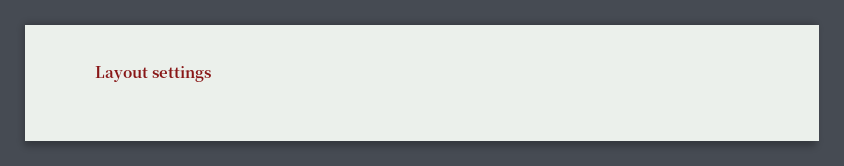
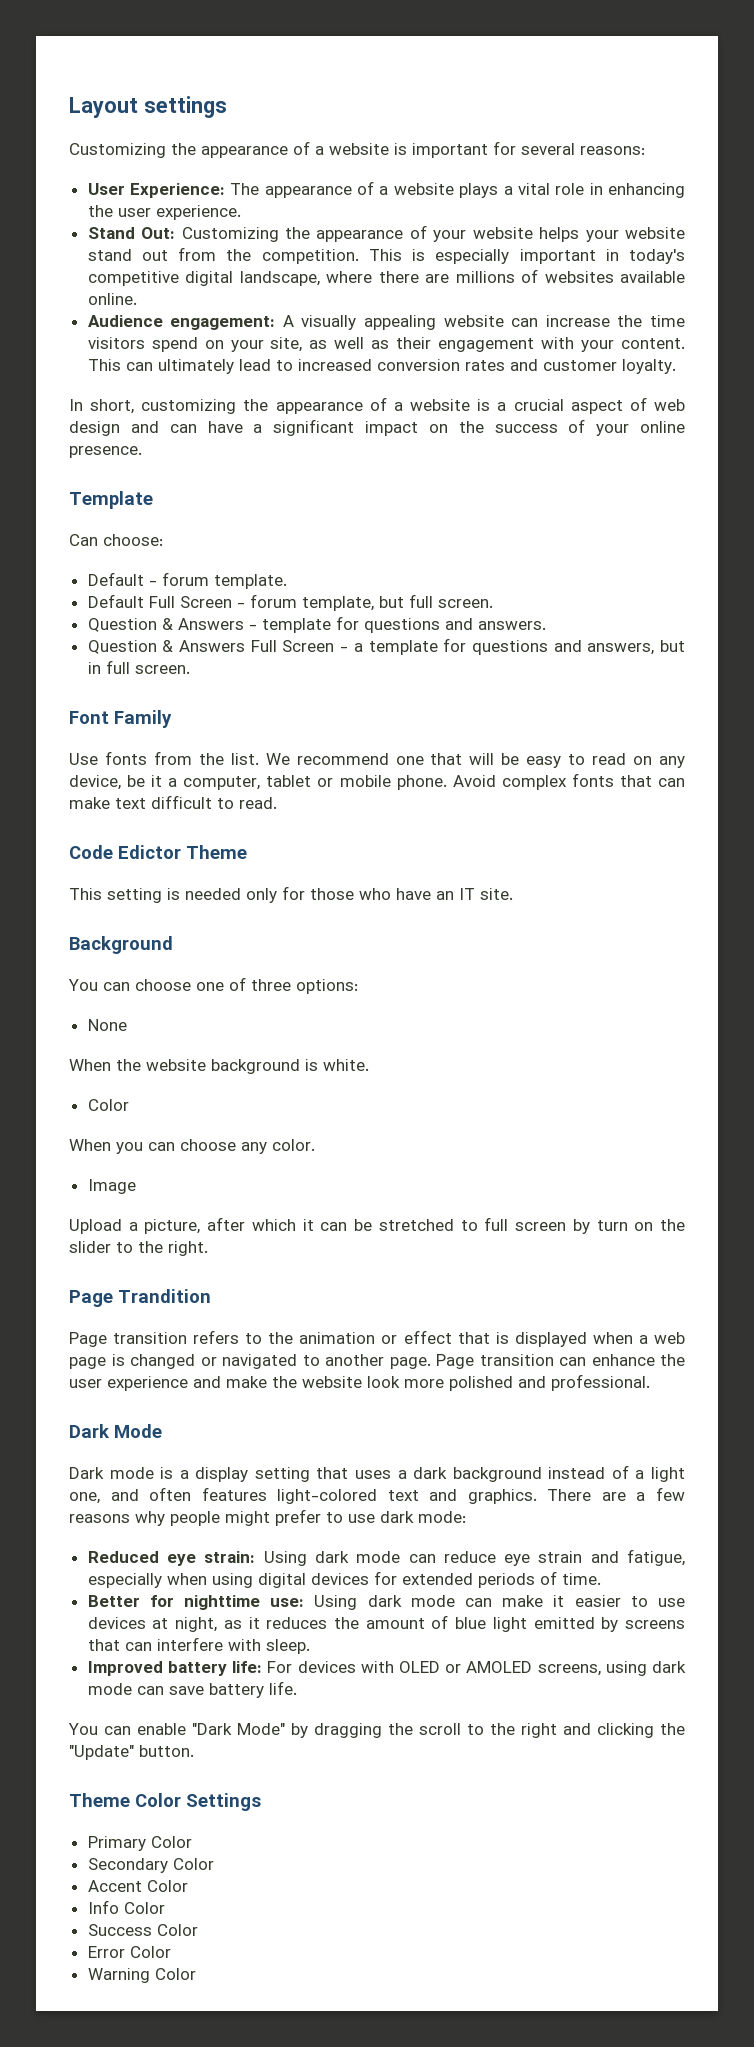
(212, 74) none -> [69,141,645,158] [87,181,686,198] [87,205,241,220] [87,225,685,242] [87,247,685,264] [87,269,685,286] [87,293,137,305] [87,315,685,330] [87,337,685,352] [87,359,676,374] [69,397,685,414] [69,419,685,436] [69,446,142,458] [69,491,153,509] [69,534,163,546] [87,572,287,589] [87,594,493,611] [87,616,546,633] [87,638,685,655] [87,660,190,674] [69,710,172,728] [69,751,685,768] [69,773,686,790] [69,795,277,809] [69,845,247,859] [69,886,513,903] [69,936,173,954] [68,977,358,994] [87,1019,127,1031] [69,1059,369,1074] [87,1099,129,1111] [69,1139,315,1154] [87,1179,136,1194] [69,1217,686,1234] [69,1241,208,1256] [69,1289,211,1307] [69,1330,686,1347] [69,1354,685,1369] [69,1374,650,1391] [69,1424,162,1438] [69,1465,685,1482] [69,1487,685,1504] [69,1509,466,1526] [87,1549,685,1566] [87,1571,601,1588] [87,1595,685,1610] [87,1615,685,1632] [87,1637,310,1654] [87,1661,686,1676] [87,1681,297,1698] [68,1723,685,1738] [69,1745,194,1760] [69,1793,261,1811] [87,1836,192,1851] [87,1858,214,1873] [87,1880,188,1892] [87,1900,165,1914] [87,1924,198,1936] [87,1946,171,1958] [87,1968,196,1983] // Customizing the appearance of a website is important for several reasons: // User Experience: The appearance of a website plays a vital role in enhancing the user experience. // Stand Out: Customizing the appearance of your website helps your website stand out from the competition. This is especially important in today's competitive digital landscape, where there are millions of websites available online. // Audience engagement: A visually appealing website can increase the time visitors spend on your site, as well as their engagement with your content. This can ultimately lead to increased conversion rates and customer loyalty. // In short, customizing the appearance of a website is a crucial aspect of web design and can have a significant impact on the success of your online presence. // Template // Can choose: // Default - forum template. // Default Full Screen - forum template, but full screen. // Question & Answers - template for questions and answers. // Question & Answers Full Screen - a template for questions and answers, but in full screen. // Font Family // Use fonts from the list. We recommend one that will be easy to read on any device, be it a computer, tablet or mobile phone. Avoid complex fonts that can make text difficult to read. // Code Edictor Theme // This setting is needed only for those who have an IT site. // Background // You can choose one of three options: // None // When the website background is white. // Color // When you can choose any color. // Image // Upload a picture, after which it can be stretched to full screen by turn on the slider to the right. // Page Trandition // Page transition refers to the animation or effect that is displayed when a web page is changed or navigated to another page. Page transition can enhance the user experience and make the website look more polished and professional. // Dark Mode // Dark mode is a display setting that uses a dark background instead of a light one, and often features light-colored text and graphics. There are a few reasons why people might prefer to use dark mode: // Reduced eye strain: Using dark mode can reduce eye strain and fatigue, especially when using digital devices for extended periods of time. // Better for nighttime use: Using dark mode can make it easier to use devices at night, as it reduces the amount of blue light emitted by screens that can interfere with sleep. // Improved battery life: For devices with OLED or AMOLED screens, using dark mode can save battery life. // You can enable "Dark Mode" by dragging the scroll to the right and clicking the "Update" button. // Theme Color Settings // Primary Color // Secondary Color // Accent Color // Info Color // Success Color // Error Color // Warning Color

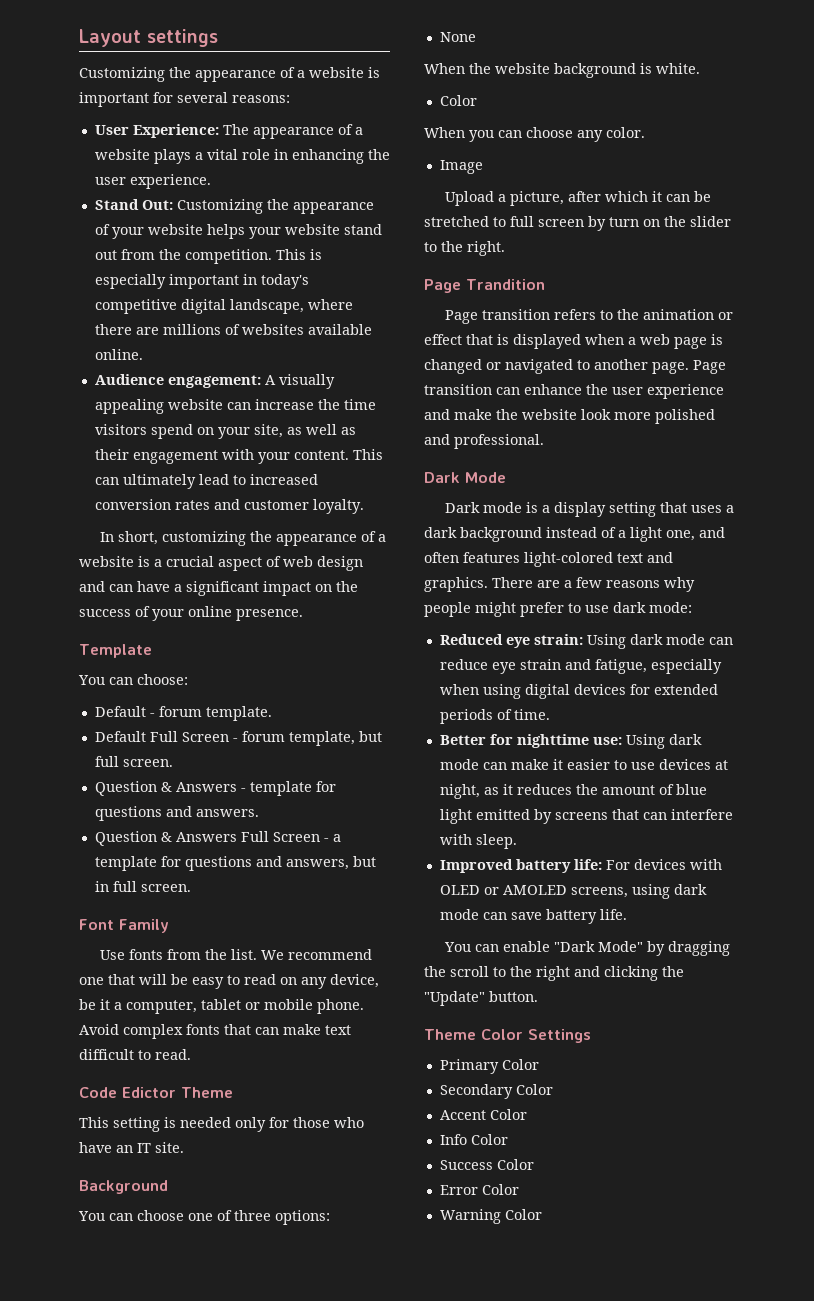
[69,534,98,546] Can -> [78,675,133,685] You can

